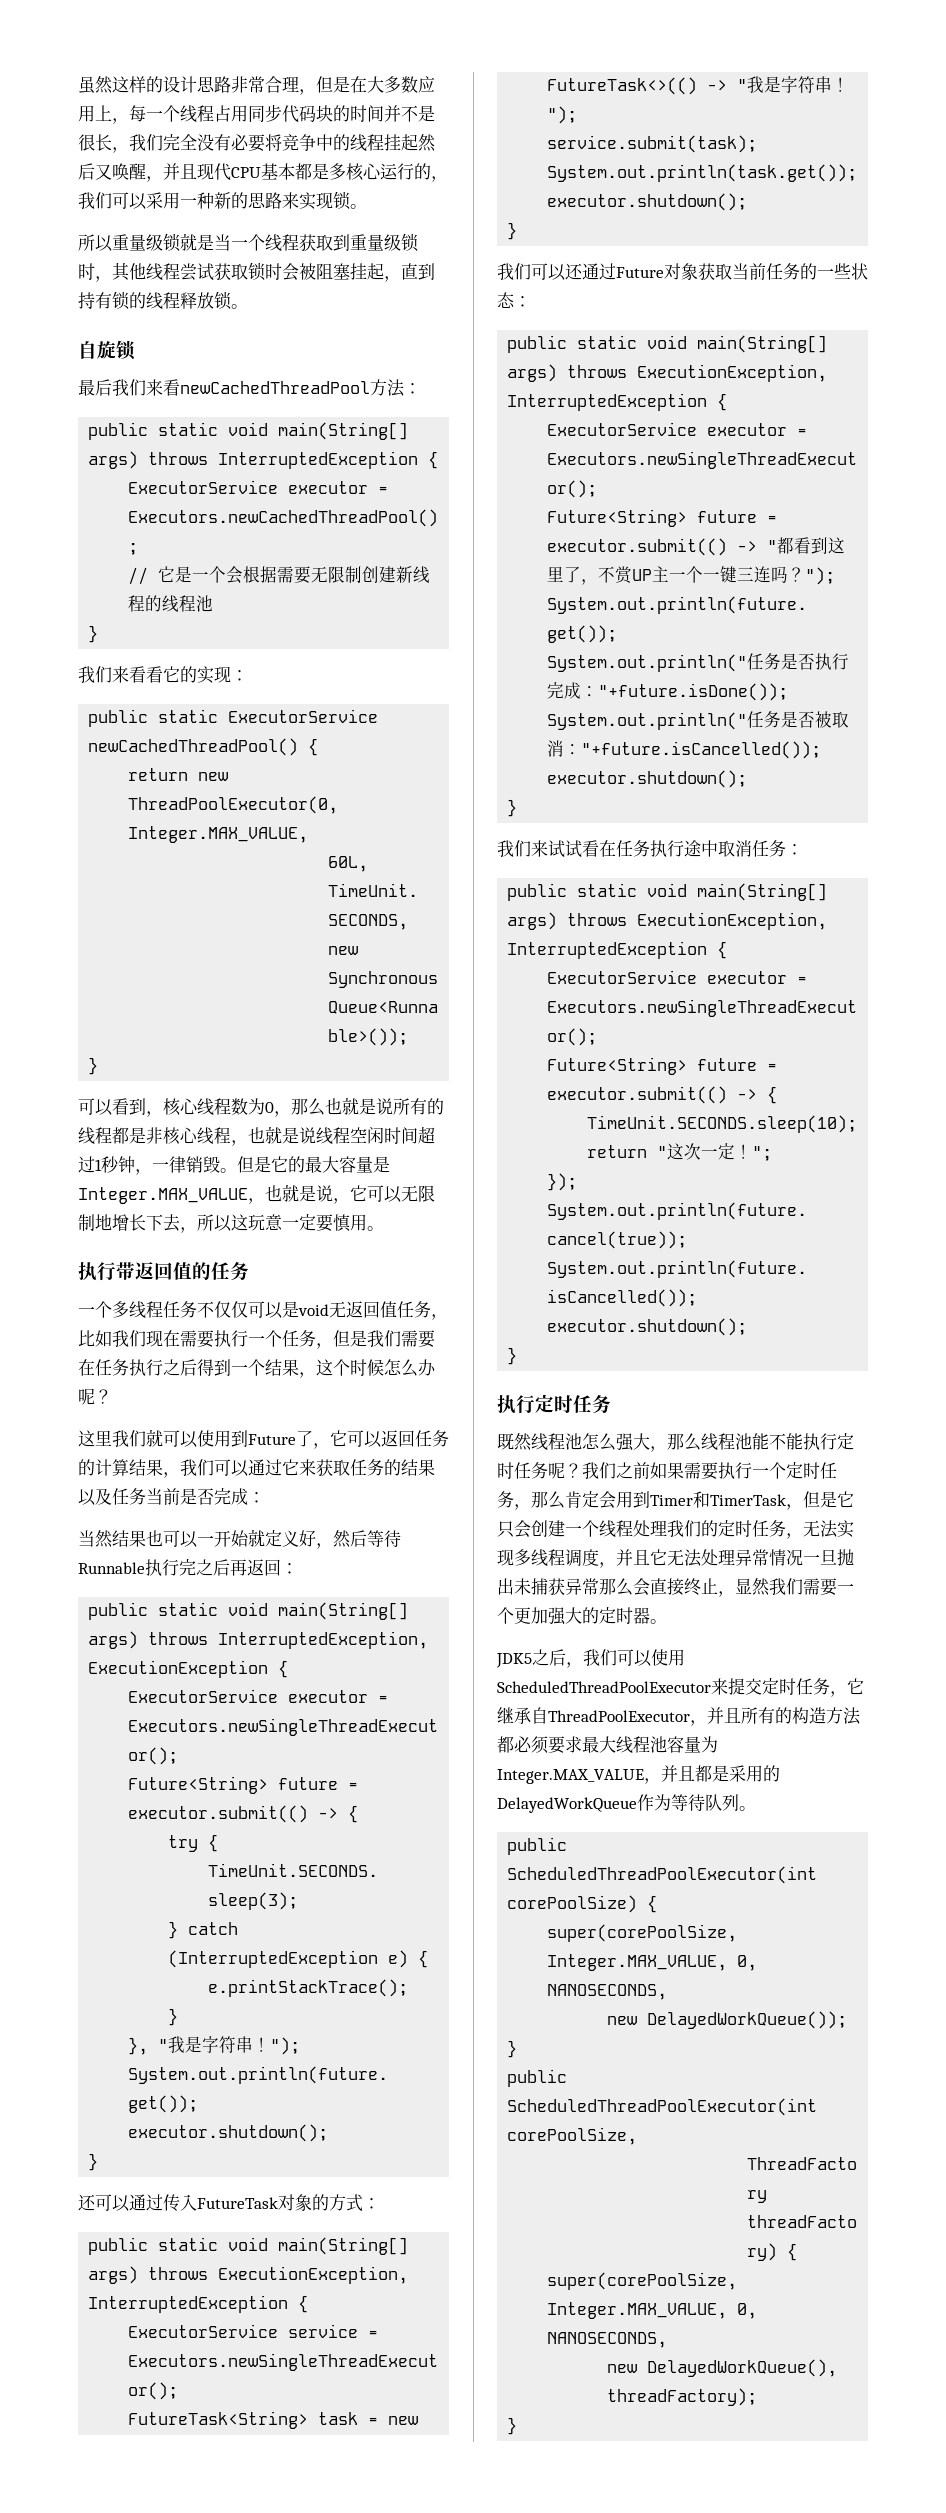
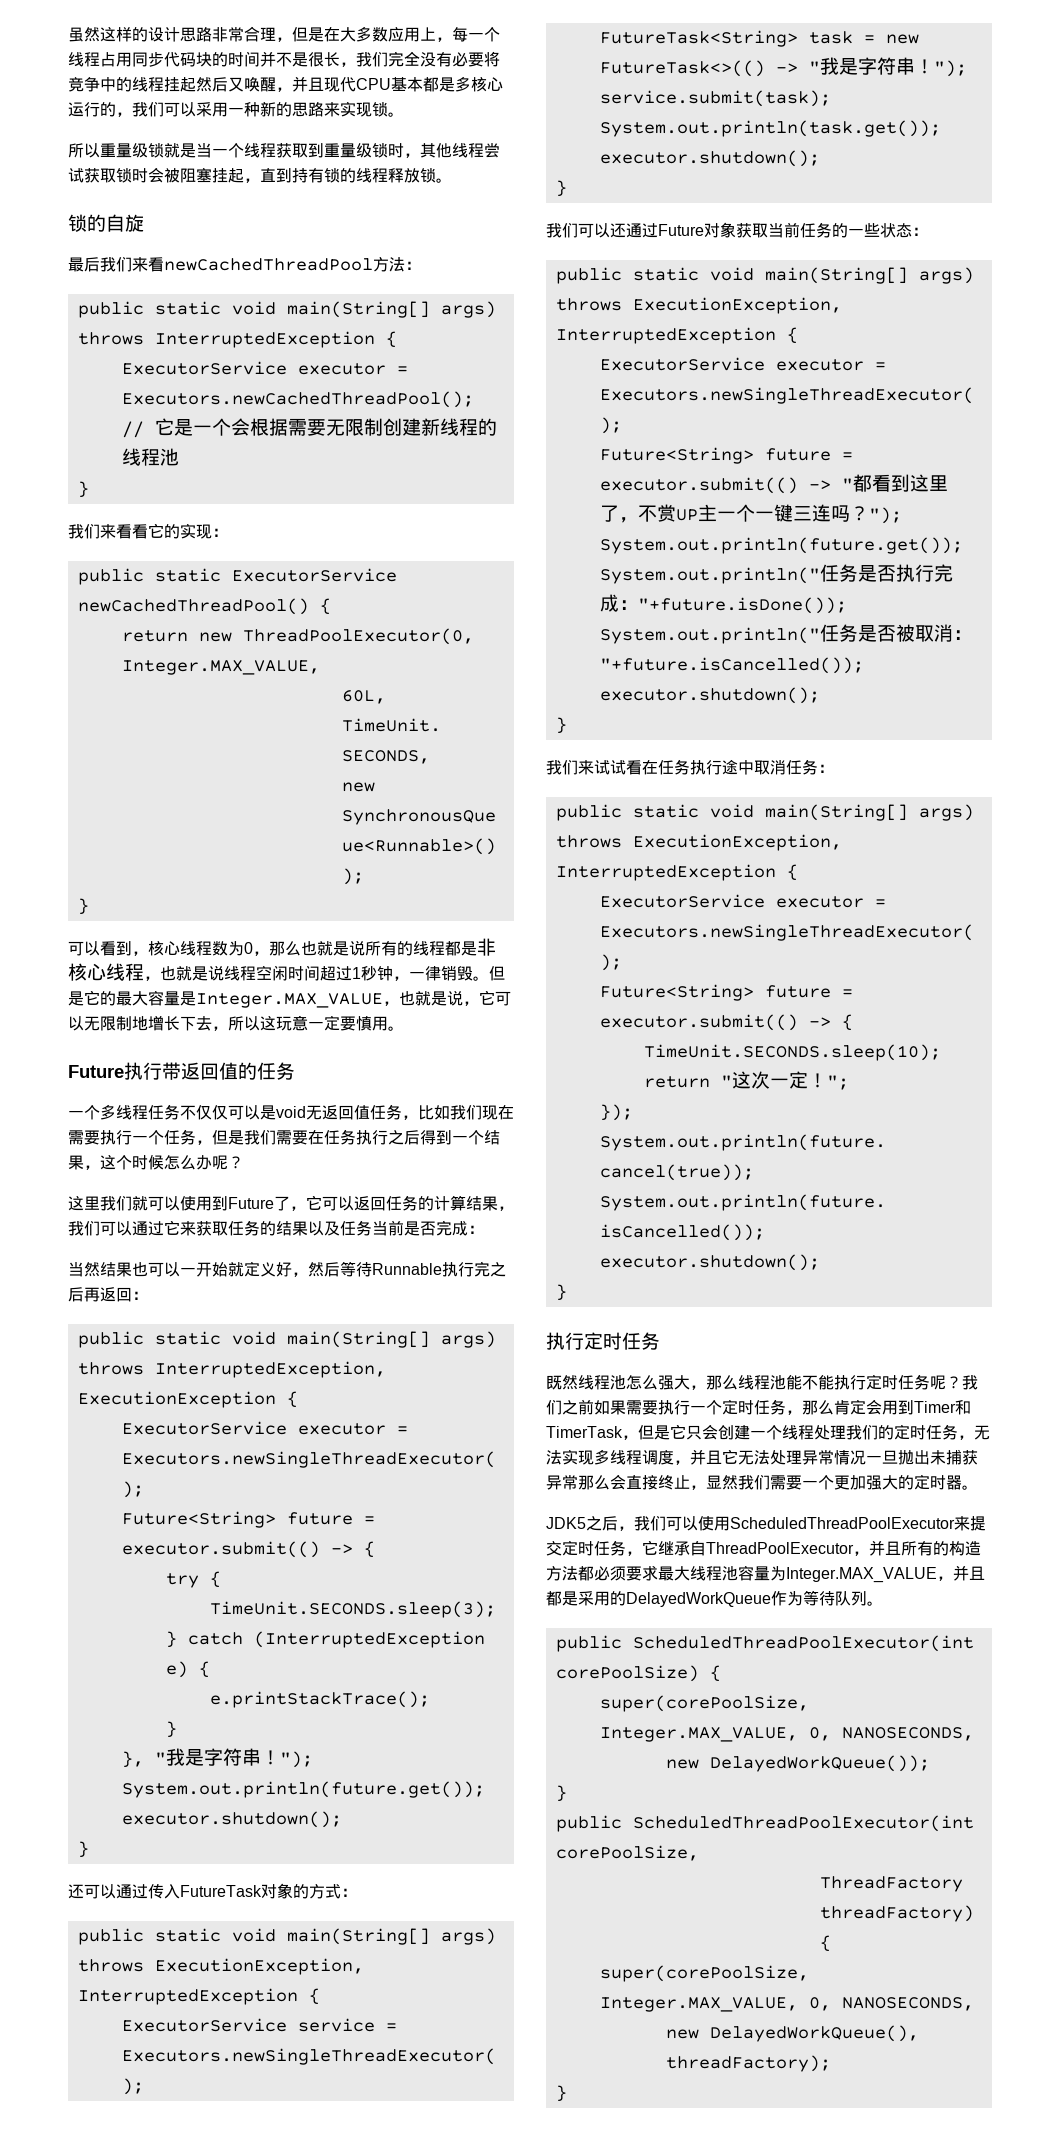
(248, 306) none -> [68,214,106,232] 锁的
[116,340,136,360] 锁 -> (144, 223) none
(384, 1228) none -> [68,1065,124,1078] Future

